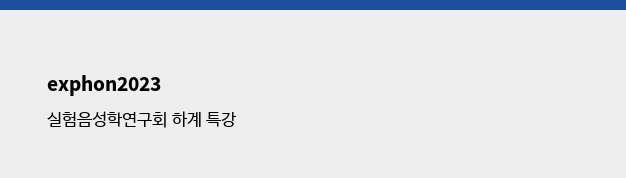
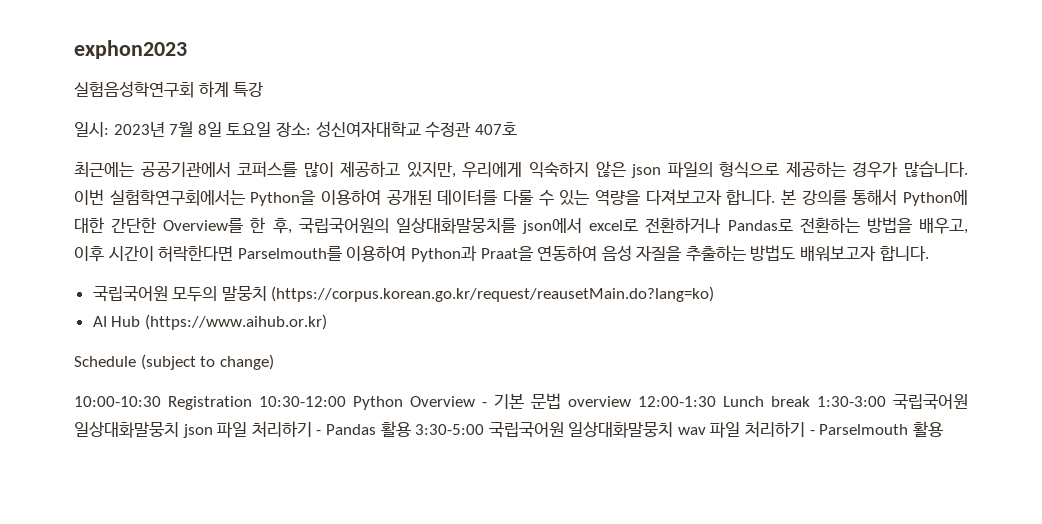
(237, 119) none -> [74,121,517,138] [74,161,968,178] [74,189,968,206] [74,217,969,234] [74,245,929,262] [92,286,715,302] [92,314,327,330] [74,354,274,370] [74,393,968,410] [74,421,943,438] // 일시: 2023년 7월 8일 토요일 장소: 성신여자대학교 수정관 407호 // 최근에는 공공기관에서 코퍼스를 많이 제공하고 있지만, 우리에게 익숙하지 않은 json 파일의 형식으로 제공하는 경우가 많습니다. 이번 실험학연구회에서는 Python을 이용하여 공개된 데이터를 다룰 수 있는 역량을 다져보고자 합니다. 본 강의를 통해서 Python에 대한 간단한 Overview를 한 후, 국립국어원의 일상대화말뭉치를 json에서 excel로 전환하거나 Pandas로 전환하는 방법을 배우고, 이후 시간이 허락한다면 Parselmouth를 이용하여 Python과 Praat을 연동하여 음성 자질을 추출하는 방법도 배워보고자 합니다. // 국립국어원 모두의 말뭉치 (https://corpus.korean.go.kr/request/reausetMain.do?lang=ko) // AI Hub (https://www.aihub.or.kr) // Schedule (subject to change) // 10:00-10:30 Registration 10:30-12:00 Python Overview - 기본 문법 overview 12:00-1:30 Lunch break 1:30-3:00 국립국어원 일상대화말뭉치 json 파일 처리하기 - Pandas 활용 3:30-5:00 국립국어원 일상대화말뭉치 wav 파일 처리하기 - Parselmouth 활용

